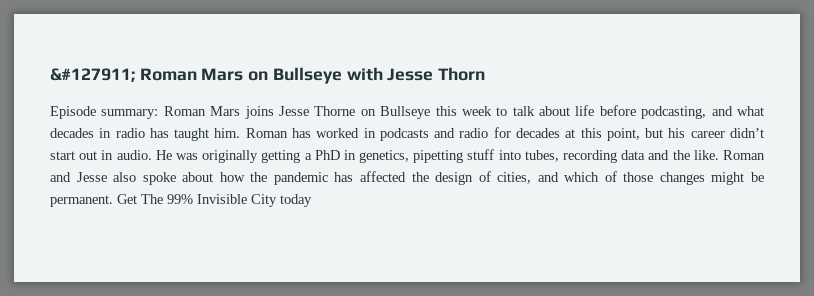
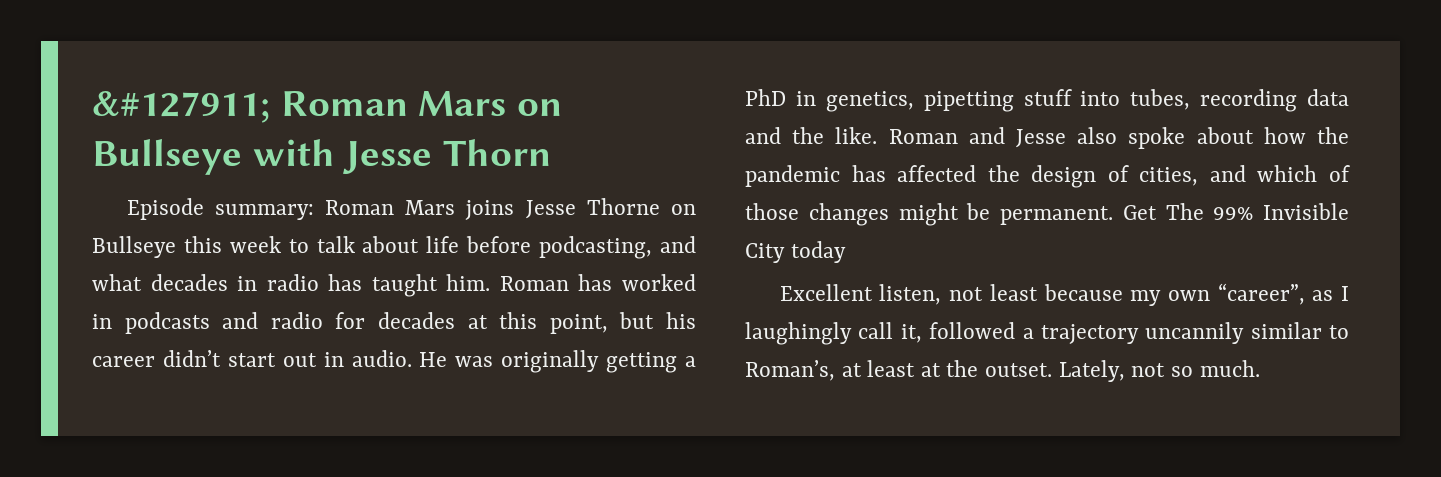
(312, 200) none -> [779,283,1349,306] [745,322,1349,345] [745,360,1260,382] // Excellent listen, not least because my own “career”, as I laughingly call it, followed a trajectory uncannily similar to Roman’s, at least at the outset. Lately, not so much.

